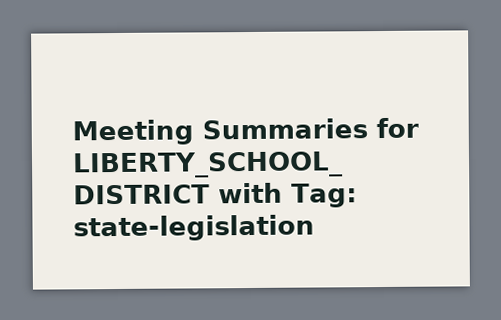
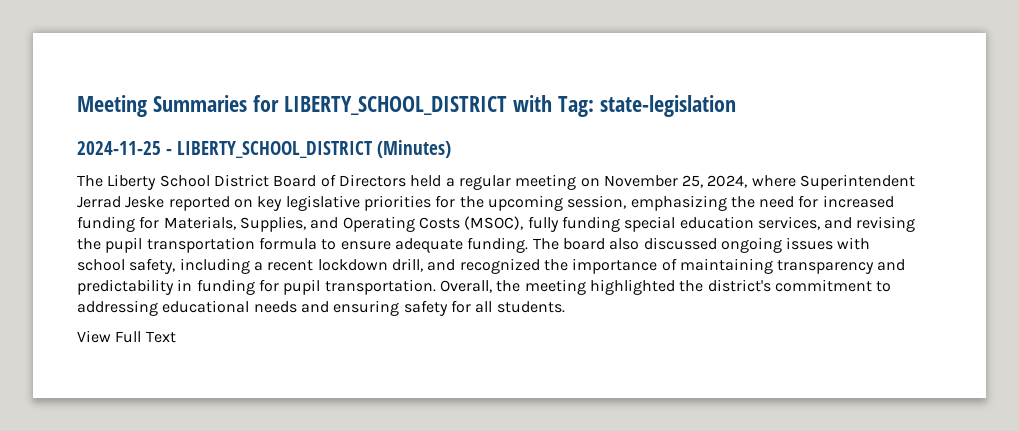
(315, 228) none -> [77,140,452,158] [77,174,916,190] [77,195,894,211] [77,216,916,232] [77,237,871,253] [77,258,906,274] [77,279,892,295] [77,300,565,316] [77,330,176,343] // 2024-11-25 - LIBERTY_SCHOOL_DISTRICT (Minutes) // The Liberty School District Board of Directors held a regular meeting on November 25, 2024, where Superintendent Jerrad Jeske reported on key legislative priorities for the upcoming session, emphasizing the need for increased funding for Materials, Supplies, and Operating Costs (MSOC), fully funding special education services, and revising the pupil transportation formula to ensure adequate funding. The board also discussed ongoing issues with school safety, including a recent lockdown drill, and recognized the importance of maintaining transparency and predictability in funding for pupil transportation. Overall, the meeting highlighted the district's commitment to addressing educational needs and ensuring safety for all students. // View Full Text

